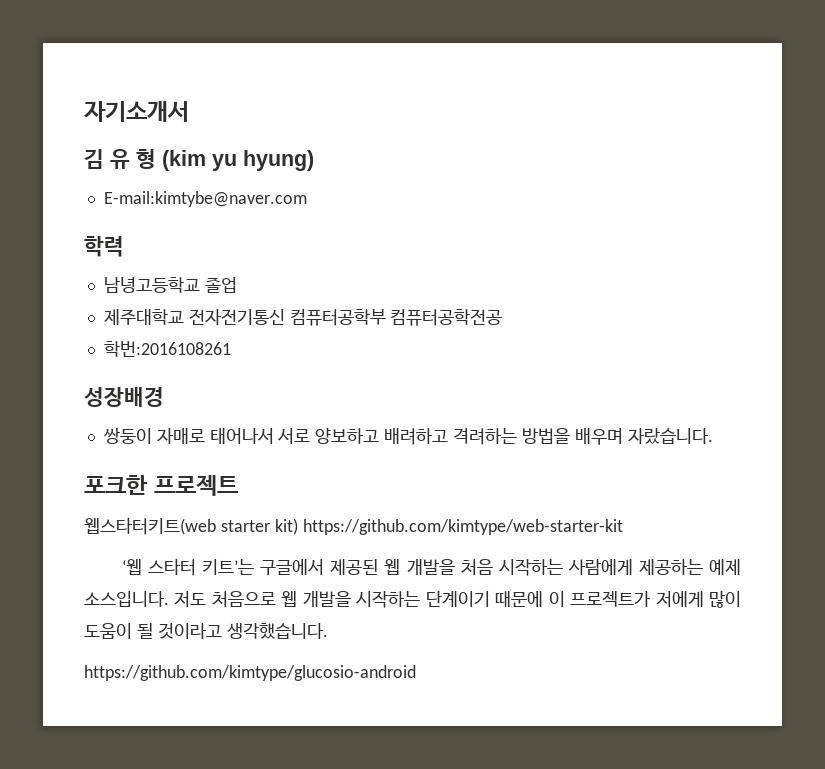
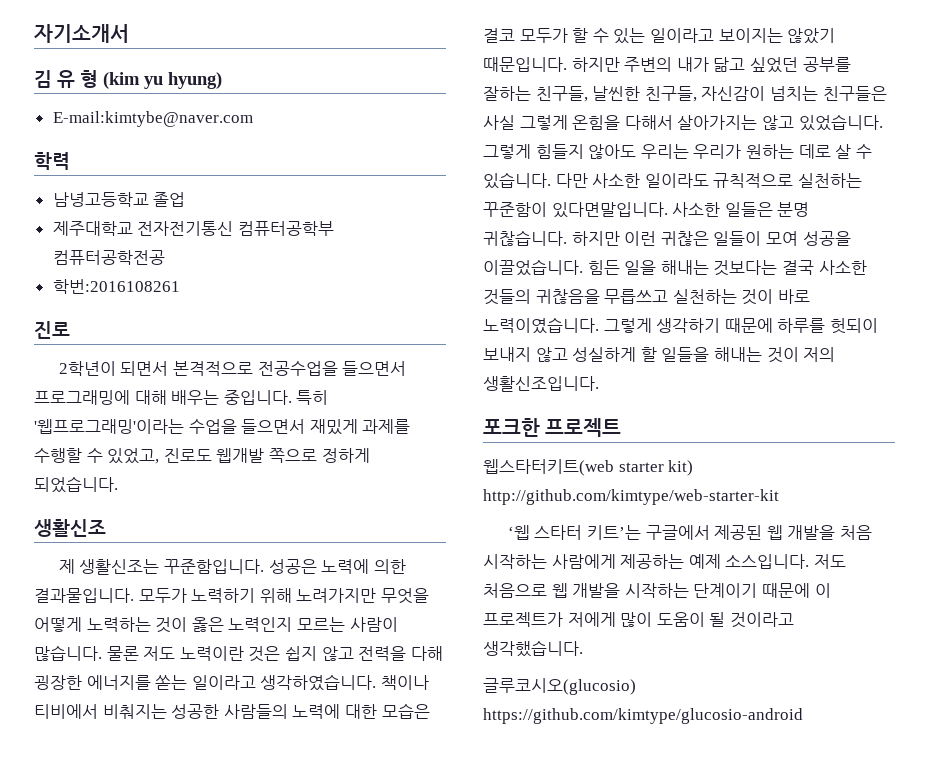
[84,387,164,407] [102,427,713,445] 성장배경 // 쌍둥이 자매로 태어나서 서로 양보하고 배려하고 격려하는 방법을 배우며 자랐습니다. -> [34,321,70,339] [58,361,407,376] [34,390,329,405] [34,419,411,435] [34,448,370,464] [34,476,118,493] [34,519,106,537] [58,559,406,575] [34,588,429,604] [34,617,398,633] [34,645,443,662] [34,674,429,691] [34,703,430,719] [483,28,836,44] [483,57,851,73] [483,86,887,102] [483,114,883,131] [483,144,872,159] [483,172,862,189] [483,202,810,218] [483,230,851,246] [483,259,867,276] [483,289,810,305] [483,317,878,334] [483,347,836,363] [483,376,599,392] 진로 // 2학년이 되면서 본격적으로 전공수업을 들으면서 프로그래밍에 대해 배우는 중입니다. 특히 '웹프로그래밍'이라는 수업을 들으면서 재밌게 과제를 수행할 수 있었고, 진로도 웹개발 쪽으로 정하게 되었습니다. // 생활신조 // 제 생활신조는 꾸준함입니다. 성공은 노력에 의한 결과물입니다. 모두가 노력하기 위해 노려가지만 무엇을 어떻게 노력하는 것이 옳은 노력인지 모르는 사람이 많습니다. 물론 저도 노력이란 것은 쉽지 않고 전력을 다해 굉장한 에너지를 쏟는 일이라고 생각하였습니다. 책이나 티비에서 비춰지는 성공한 사람들의 노력에 대한 모습은 결코 모두가 할 수 있는 일이라고 보이지는 않았기 때문입니다. 하지만 주변의 내가 닮고 싶었던 공부를 잘하는 친구들, 날씬한 친구들, 자신감이 넘치는 친구들은 사실 그렇게 온힘을 다해서 살아가지는 않고 있었습니다. 그렇게 힘들지 않아도 우리는 우리가 원하는 데로 살 수 있습니다. 다만 사소한 일이라도 규칙적으로 실천하는 꾸준함이 있다면말입니다. 사소한 일들은 분명 귀찮습니다. 하지만 이런 귀찮은 일들이 모여 성공을 이끌었습니다. 힘든 일을 해내는 것보다는 결국 사소한 것들의 귀찮음을 무릅쓰고 실천하는 것이 바로 노력이였습니다. 그렇게 생각하기 때문에 하루를 헛되이 보내지 않고 성실하게 할 일들을 해내는 것이 저의 생활신조입니다.
[302,519,623,535] https://github.com/kimtype/web-starter-kit -> [483,489,779,505] http://github.com/kimtype/web-starter-kit
(328, 631) none -> [483,678,636,695] 글루코시오(glucosio)

